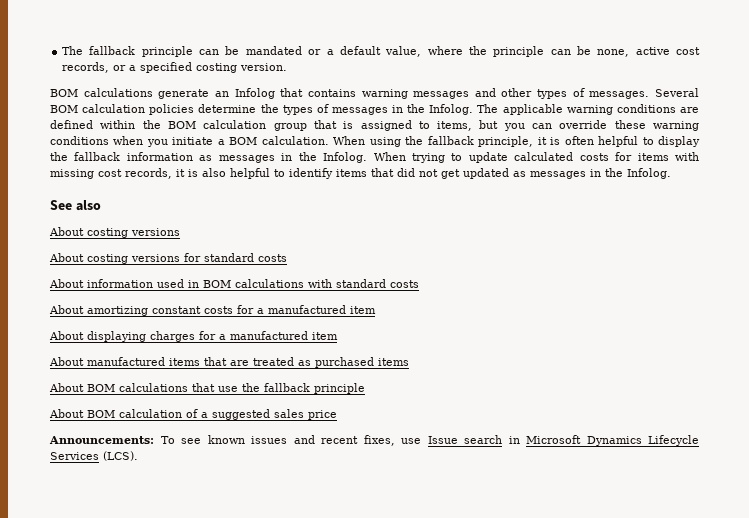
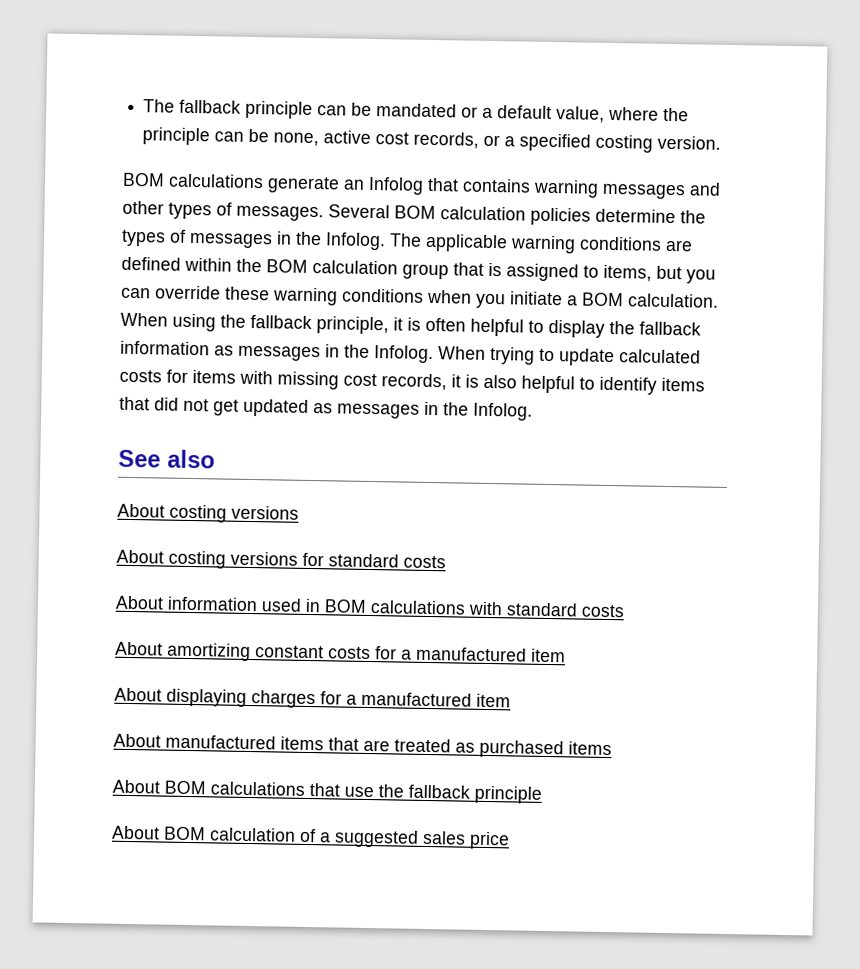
[49,435,699,446] [50,451,138,461] // Announcements: To see known issues and recent fixes, use Issue search in Microsoft Dynamics Lifecycle Services (LCS). -> (510, 840) none

